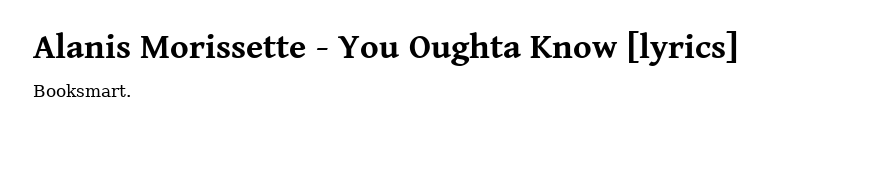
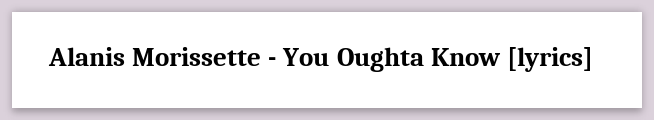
[33,84,131,97] // Booksmart. -> (593, 59) none

